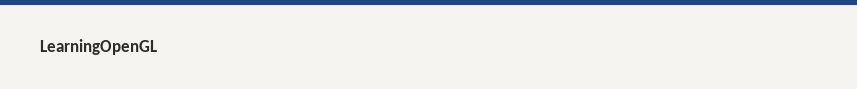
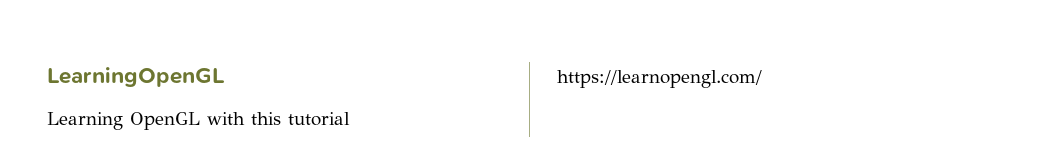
(157, 47) none -> [47,112,350,130] [557,70,762,88] // Learning OpenGL with this tutorial https://learnopengl.com/

